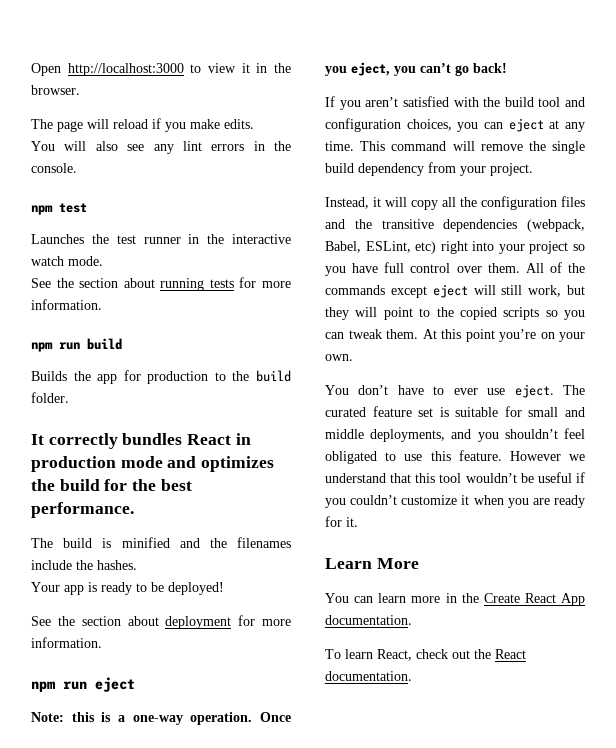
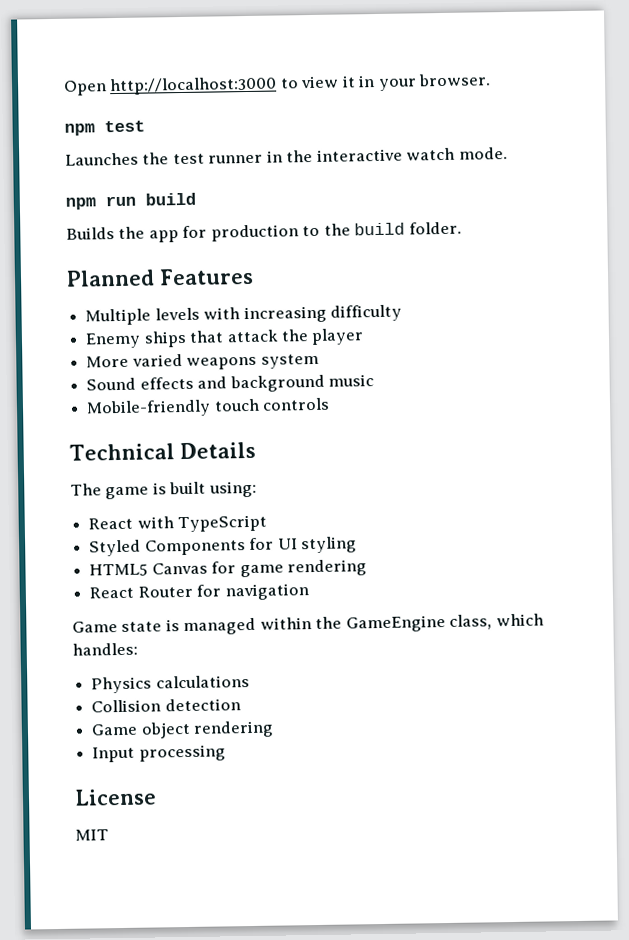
[273,63,291,73] the -> [378,78,417,91] your
[31,118,254,132] [31,141,291,154] [31,163,77,173] // The page will reload if you make edits. // You will also see any lint errors in the console. -> (492, 80) none
[31,277,291,291] [31,299,102,310] // See the section about running tests for more information. -> (508, 153) none
[31,433,251,449] [31,456,275,472] [31,479,192,491] [31,502,134,518] [31,537,291,548] [31,560,137,570] [31,582,224,595] [31,615,291,629] [31,637,102,648] [31,677,135,692] [31,712,291,725] [325,62,507,76] [325,96,585,110] [325,118,585,132] [325,141,585,154] [325,162,533,176] [325,196,585,210] [325,219,585,232] [325,241,585,254] [325,262,585,276] [325,284,585,298] [325,307,585,320] [325,329,585,342] [325,354,353,361] [325,384,585,398] [325,406,585,417] [325,428,585,442] [325,450,585,464] [325,472,585,483] [325,495,585,508] [325,516,358,527] [325,558,419,569] [325,593,585,606] [325,615,412,625] [325,649,526,661] [325,671,412,681] It correctly bundles React in production mode and optimizes the build for the best performance. // The build is minified and the filenames include the hashes. // Your app is ready to be deployed! // See the section about deployment for more information. // npm run eject // Note: this is a one-way operation. Once you eject, you can’t go back! // If you aren’t satisfied with the build tool and configuration choices, you can eject at any time. This command will remove the single build dependency from your project. // Instead, it will copy all the configuration files and the transitive dependencies (webpack, Babel, ESLint, etc) right into your project so you have full control over them. All of the commands except eject will still work, but they will point to the copied scripts so you can tweak them. At this point you’re on your own. // You don’t have to ever use eject. The curated feature set is suitable for small and middle deployments, and you shouldn’t feel obligated to use this feature. However we understand that this tool wouldn’t be useful if you couldn’t customize it when you are ready for it. // Learn More // You can learn more in the Create React App documentation. // To learn React, check out the React documentation. -> [66,267,254,287] [85,304,402,326] [85,328,365,349] [86,353,319,370] [86,374,374,393] [86,397,331,418] [69,441,256,461] [70,480,257,500] [88,514,268,533] [89,536,357,557] [89,559,367,578] [89,583,309,601] [72,613,544,636] [72,642,138,656] [91,675,250,694] [91,698,241,713] [91,720,275,739] [92,744,226,763] [74,788,157,806] [75,829,109,841] Planned Features // Multiple levels with increasing difficulty // Enemy ships that attack the player // More varied weapons system // Sound effects and background music // Mobile-friendly touch controls // Technical Details // The game is built using: // React with TypeScript // Styled Components for UI styling // HTML5 Canvas for game rendering // React Router for navigation // Game state is managed within the GameEngine class, which handles: // Physics calculations // Collision detection // Game object rendering // Input processing // License // MIT

